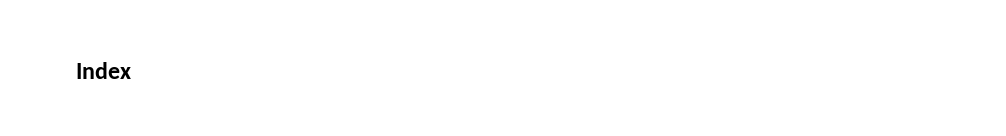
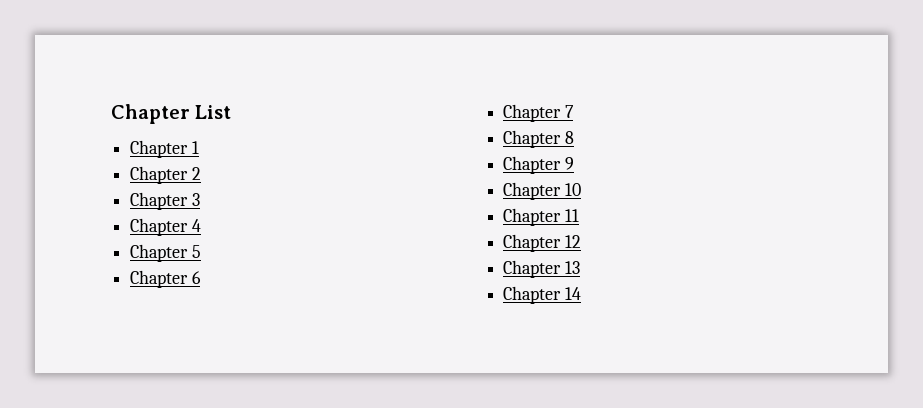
[76,62,131,79] Index -> [111,104,232,124] [130,140,199,158] [130,166,201,184] [130,192,200,210] [130,218,201,236] [130,244,201,262] [130,270,201,288] [503,104,574,122] [503,130,574,148] [503,156,574,174] [503,182,581,200] [503,208,579,226] [503,234,581,252] [503,260,580,278] [503,286,581,304] Chapter List // Chapter 1 // Chapter 2 // Chapter 3 // Chapter 4 // Chapter 5 // Chapter 6 // Chapter 7 // Chapter 8 // Chapter 9 // Chapter 10 // Chapter 11 // Chapter 12 // Chapter 13 // Chapter 14

